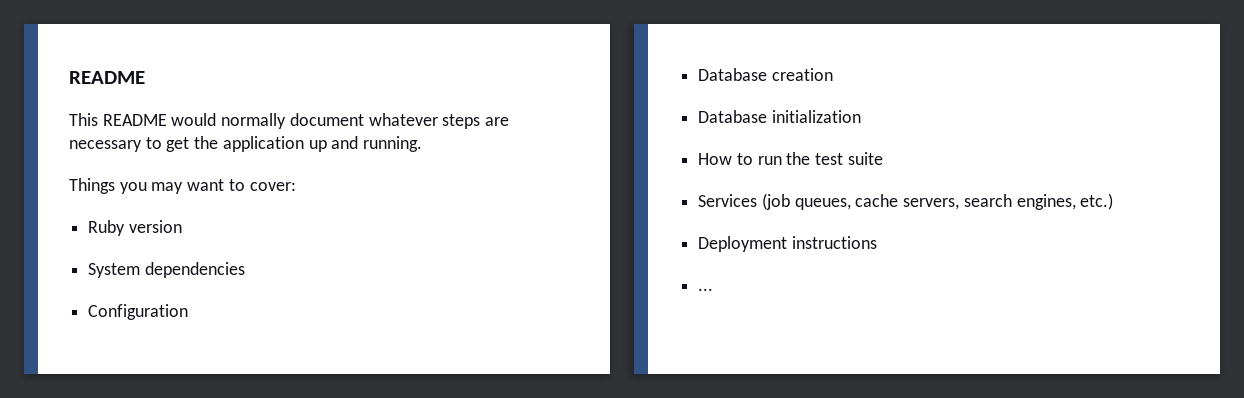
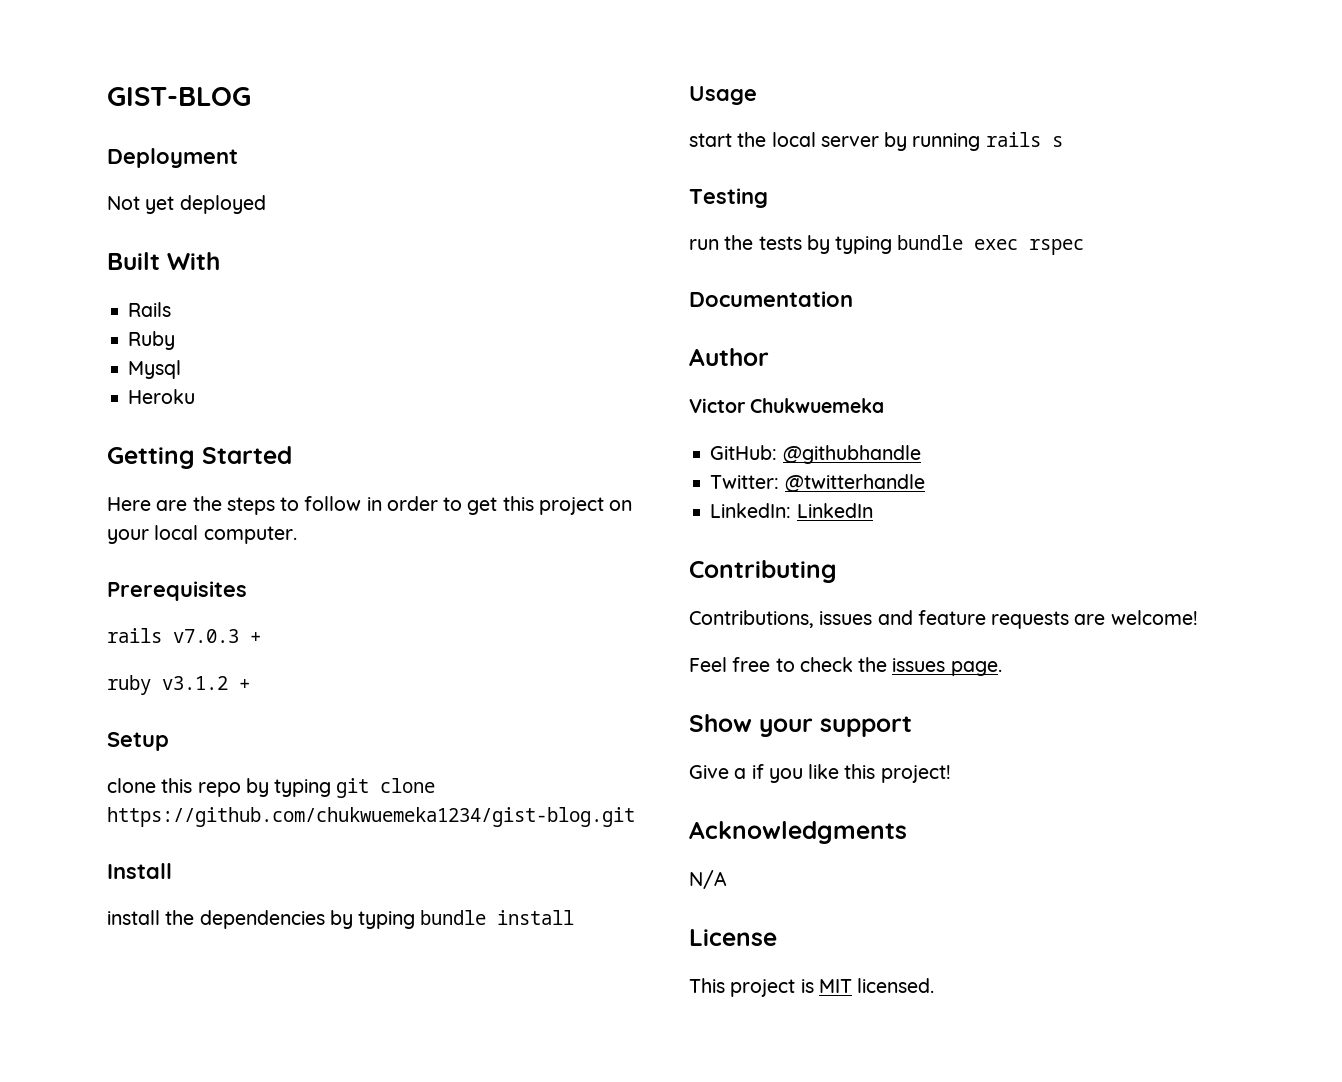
[69,71,145,84] [69,113,510,129] [69,136,423,152] [69,178,296,194] [88,220,182,236] [88,262,245,278] [88,304,189,320] [698,68,833,81] [698,110,861,123] [698,152,883,165] [698,193,1114,210] [698,236,877,252] [698,288,714,291] README // This README would normally document whatever steps are necessary to get the application up and running. // Things you may want to cover: // Ruby version // System dependencies // Configuration // Database creation // Database initialization // How to run the test suite // Services (job queues, cache servers, search engines, etc.) // Deployment instructions // ... -> [107,87,251,106] [107,148,238,168] [107,195,266,214] [107,252,220,270] [128,302,172,317] [128,331,176,350] [128,360,182,379] [128,389,196,404] [107,446,292,469] [107,496,633,515] [107,525,297,544] [107,581,247,601] [107,628,261,643] [107,675,250,695] [107,732,169,751] [107,778,436,798] [107,807,635,827] [107,863,172,879] [107,910,575,929] [689,86,757,105] [689,132,1063,151] [689,188,768,208] [689,235,1085,255] [689,291,853,307] [689,348,769,366] [689,398,885,413] [710,445,921,464] [710,474,925,492] [710,503,873,518] [689,560,837,583] [689,610,1198,629] [689,657,1002,676] [689,714,912,737] [689,764,951,783] [689,821,907,844] [689,870,727,889] [689,929,777,946] [689,978,935,997] GIST-BLOG // Deployment // Not yet deployed // Built With // Rails // Ruby // Mysql // Heroku // Getting Started // Here are the steps to follow in order to get this project on your local computer. // Prerequisites // rails v7.0.3 + // ruby v3.1.2 + // Setup // clone this repo by typing git clone https://github.com/chukwuemeka1234/gist-blog.git // Install // install the dependencies by typing bundle install // Usage // start the local server by running rails s // Testing // run the tests by typing bundle exec rspec // Documentation // Author // Victor Chukwuemeka // GitHub: @githubhandle // Twitter: @twitterhandle // LinkedIn: LinkedIn // Contributing // Contributions, issues and feature requests are welcome! // Feel free to check the issues page. // Show your support // Give a if you like this project! // Acknowledgments // N/A // License // This project is MIT licensed.

